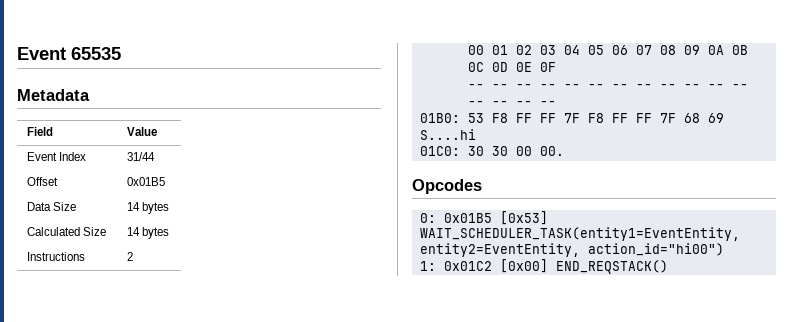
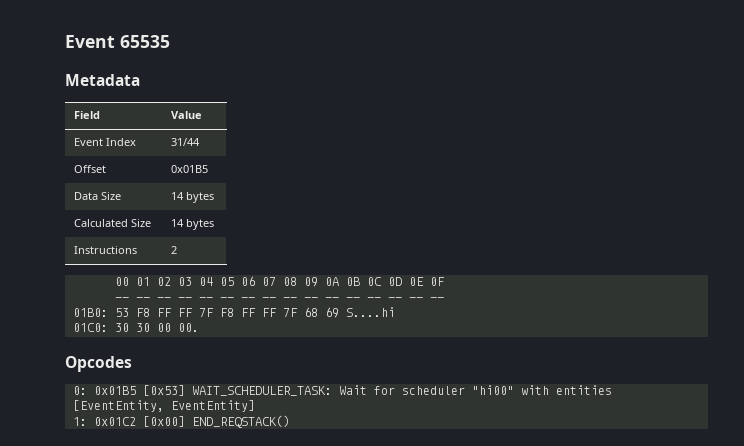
[419,227,740,241] [419,243,724,257] WAIT_SCHEDULER_TASK(entity1=EventEntity, entity2=EventEntity, action_id="hi00") -> [191,385,612,396] [72,400,255,412] WAIT_SCHEDULER_TASK: Wait for scheduler "hi00" with entities [EventEntity, EventEntity]

